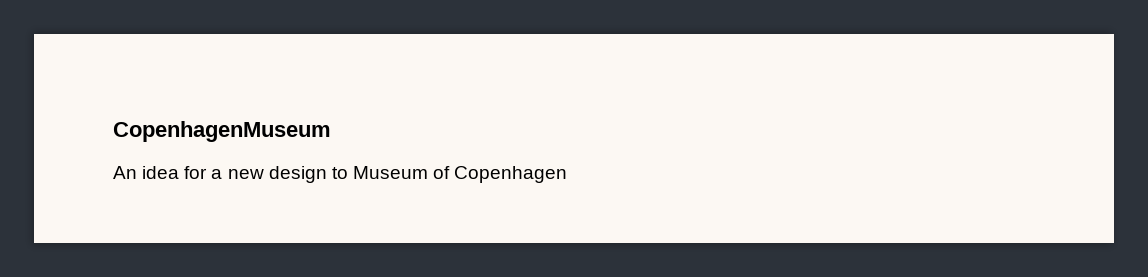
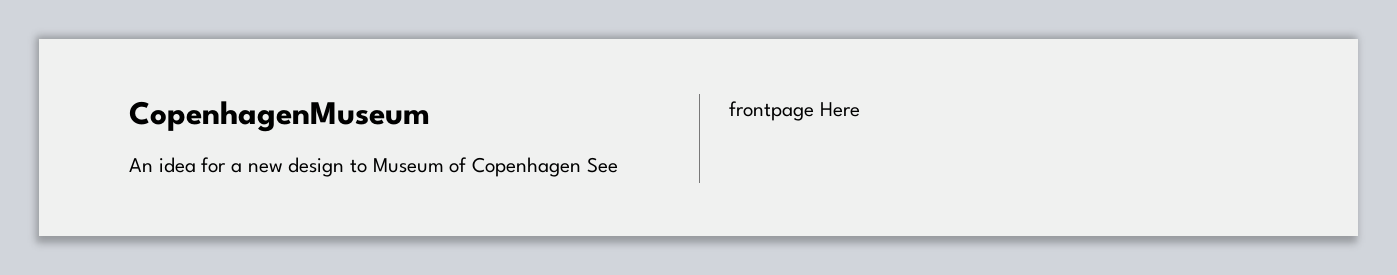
(568, 174) none -> [586,157,618,173] [729,101,860,121] See frontpage Here

